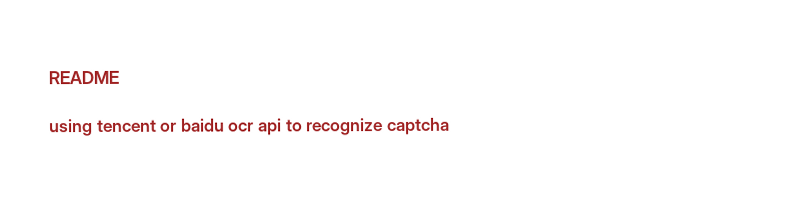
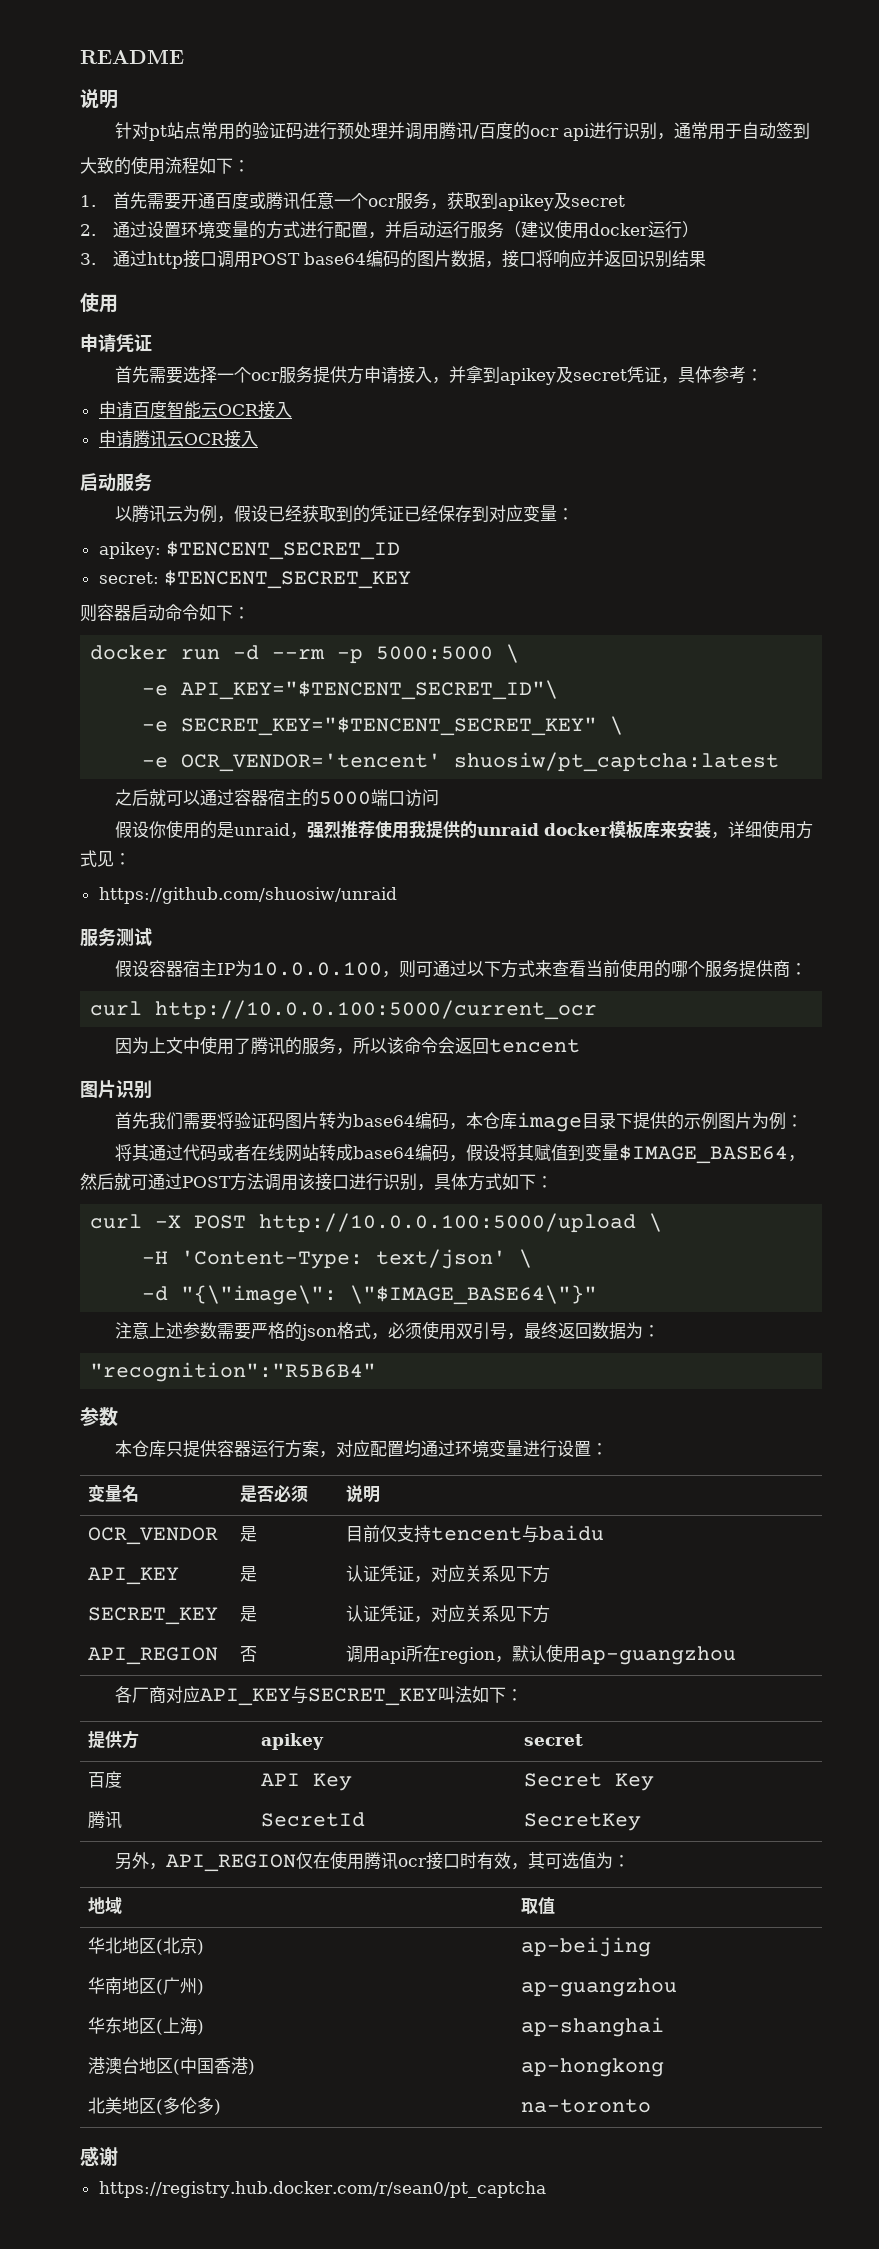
[49,117,450,137] using tencent or baidu ocr api to recognize captcha -> [80,89,118,109] [115,122,811,141] [80,156,250,175] [80,192,625,211] [80,220,699,239] [80,250,706,269] [80,293,118,313] [80,334,152,353] [115,366,764,385] [98,401,292,419] [98,430,258,448] [80,473,152,492] [115,505,575,523] [98,541,400,560] [98,570,411,589] [80,604,250,622] [90,644,520,664] [142,680,559,700] [142,716,624,736] [142,752,780,772] [115,789,440,807] [115,820,814,839] [80,850,131,867] [98,887,397,904] [80,928,152,947] [115,959,808,978] [90,1000,598,1020] [115,1036,581,1055] [80,1080,152,1099] [115,1112,804,1132] [115,1144,806,1164] [80,1173,553,1191] [90,1213,663,1233] [142,1249,533,1269] [142,1285,598,1305] [115,1321,661,1341] [90,1362,377,1382] [80,1407,118,1426] [115,1440,609,1458] [87,1484,139,1502] [239,1485,308,1503] [345,1485,380,1503] [87,1527,218,1545] [239,1526,257,1542] [345,1525,604,1543] [87,1567,179,1585] [239,1566,257,1582] [345,1565,550,1583] [87,1607,218,1625] [239,1606,257,1622] [345,1605,550,1623] [87,1647,218,1665] [239,1646,257,1662] [345,1644,736,1665] [115,1686,524,1706] [87,1730,139,1749] [260,1733,324,1750] [523,1734,583,1746] [87,1771,122,1788] [260,1773,352,1791] [523,1773,654,1791] [87,1811,122,1829] [260,1812,365,1827] [523,1813,641,1831] [115,1851,631,1872] [87,1897,122,1914] [520,1897,555,1915] [87,1937,204,1955] [520,1937,651,1957] [87,1977,204,1995] [520,1978,677,1997] [87,2017,204,2035] [520,2017,664,2037] [87,2057,255,2075] [520,2058,664,2077] [87,2097,221,2115] [520,2099,651,2113] [80,2146,118,2166] [98,2181,546,2198] 说明 // 针对pt站点常用的验证码进行预处理并调用腾讯/百度的ocr api进行识别，通常用于自动签到 // 大致的使用流程如下： // 1.首先需要开通百度或腾讯任意一个ocr服务，获取到apikey及secret // 2.通过设置环境变量的方式进行配置，并启动运行服务（建议使用docker运行） // 3.通过http接口调用POST base64编码的图片数据，接口将响应并返回识别结果 // 使用 // 申请凭证 // 首先需要选择一个ocr服务提供方申请接入，并拿到apikey及secret凭证，具体参考： // 申请百度智能云OCR接入 // 申请腾讯云OCR接入 // 启动服务 // 以腾讯云为例，假设已经获取到的凭证已经保存到对应变量： // apikey: $TENCENT_SECRET_ID // secret: $TENCENT_SECRET_KEY // 则容器启动命令如下： // docker run -d --rm -p 5000:5000 \ // -e API_KEY="$TENCENT_SECRET_ID"\ // -e SECRET_KEY="$TENCENT_SECRET_KEY" \ // -e OCR_VENDOR='tencent' shuosiw/pt_captcha:latest // 之后就可以通过容器宿主的5000端口访问 // 假设你使用的是unraid，强烈推荐使用我提供的unraid docker模板库来安装，详细使用方式见： // https://github.com/shuosiw/unraid // 服务测试 // 假设容器宿主IP为10.0.0.100，则可通过以下方式来查看当前使用的哪个服务提供商： // curl http://10.0.0.100:5000/current_ocr // 因为上文中使用了腾讯的服务，所以该命令会返回tencent // 图片识别 // 首先我们需要将验证码图片转为base64编码，本仓库image目录下提供的示例图片为例： // 将其通过代码或者在线网站转成base64编码，假设将其赋值到变量$IMAGE_BASE64，然后就可通过POST方法调用该接口进行识别，具体方式如下： // curl -X POST http://10.0.0.100:5000/upload \ // -H 'Content-Type: text/json' \ // -d "{\"image\": \"$IMAGE_BASE64\"}" // 注意上述参数需要严格的json格式，必须使用双引号，最终返回数据为： // "recognition":"R5B6B4" // 参数 // 本仓库只提供容器运行方案，对应配置均通过环境变量进行设置： // 变量名 | 是否必须 | 说明 // OCR_VENDOR | 是 | 目前仅支持tencent与baidu // API_KEY | 是 | 认证凭证，对应关系见下方 // SECRET_KEY | 是 | 认证凭证，对应关系见下方 // API_REGION | 否 | 调用api所在region，默认使用ap-guangzhou // 各厂商对应API_KEY与SECRET_KEY叫法如下： // 提供方 | apikey | secret // 百度 | API Key | Secret Key // 腾讯 | SecretId | SecretKey // 另外，API_REGION仅在使用腾讯ocr接口时有效，其可选值为： // 地域 | 取值 // 华北地区(北京) | ap-beijing // 华南地区(广州) | ap-guangzhou // 华东地区(上海) | ap-shanghai // 港澳台地区(中国香港) | ap-hongkong // 北美地区(多伦多) | na-toronto // 感谢 // https://registry.hub.docker.com/r/sean0/pt_captcha

